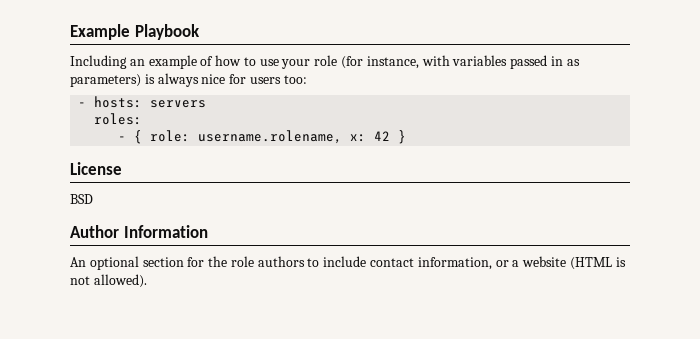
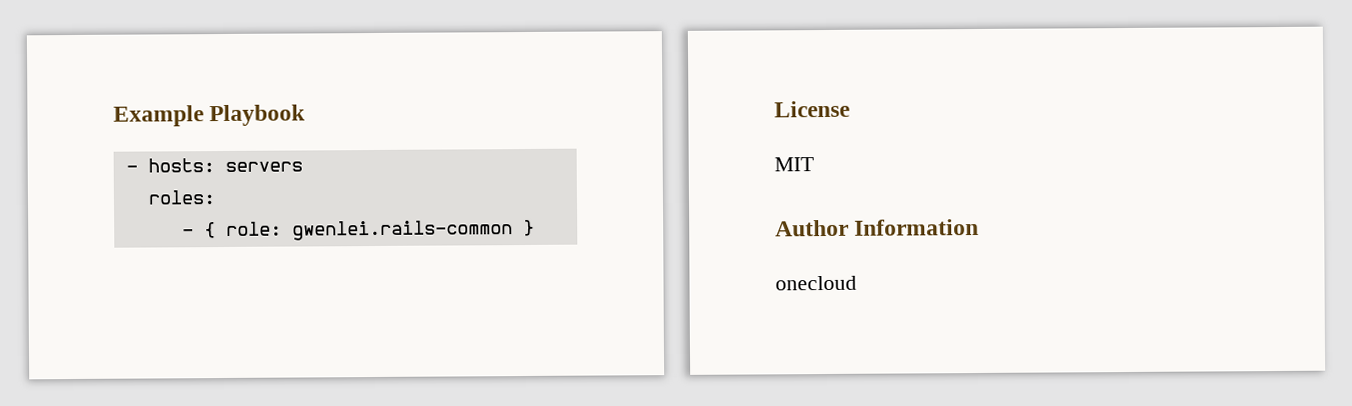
[70,55,580,69] [70,73,307,87] // Including an example of how to use your role (for instance, with variables passed in as parameters) is always nice for users too: -> (307, 115) none
[198,130,391,144] username.rolename, x: 42 -> [291,220,513,241] gwenlei.rails-common
[70,194,93,204] BSD -> [774,157,814,172] MIT
[70,256,626,270] [70,274,147,288] An optional section for the role authors to include contact information, or a website (HTML is not allowed). -> [775,275,857,291] onecloud

